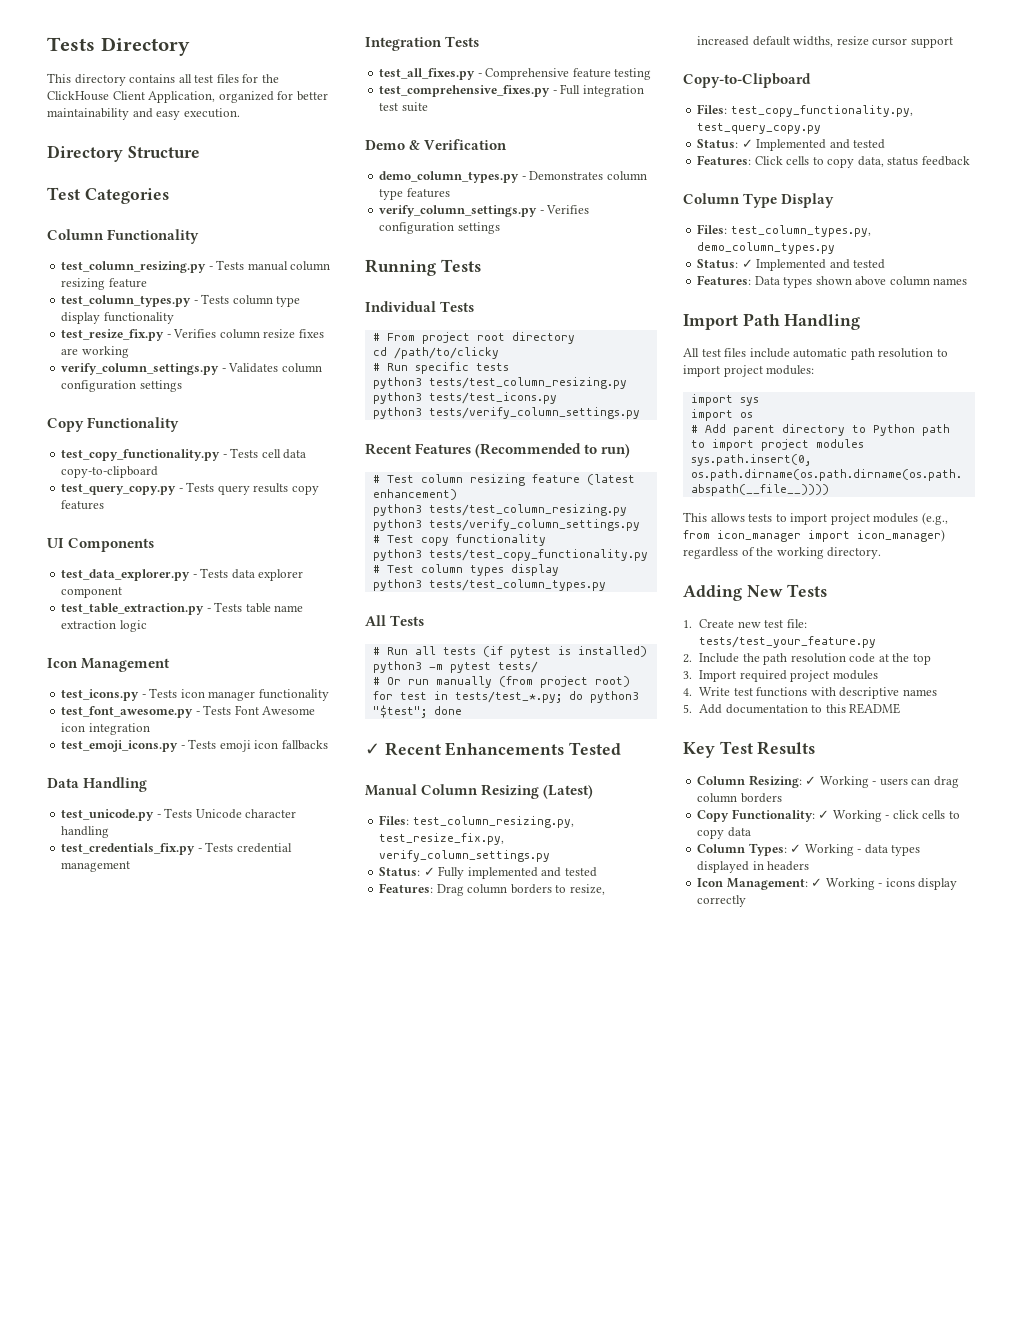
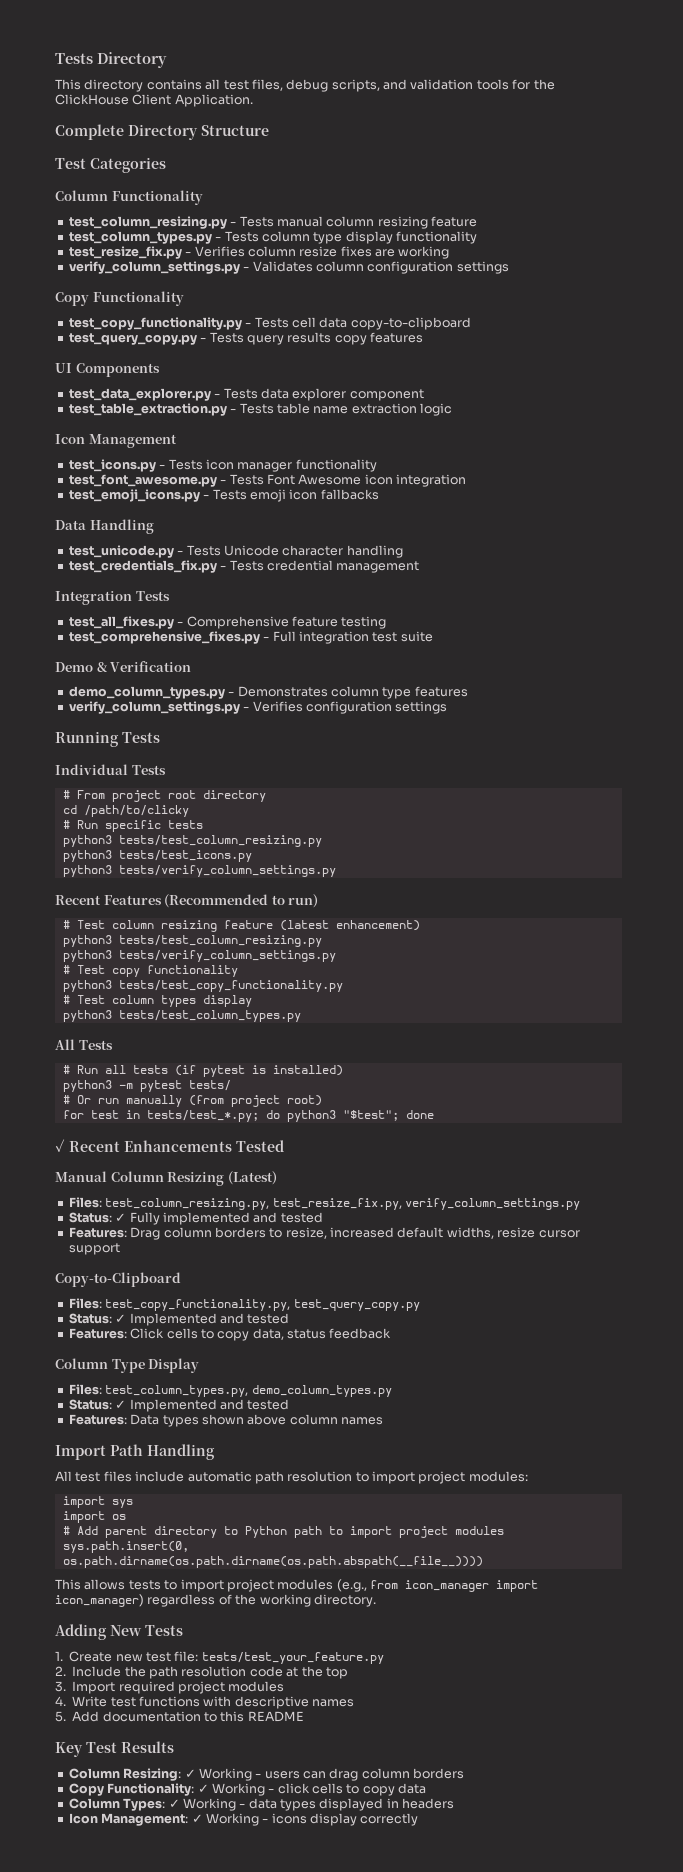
[216,74,279,83] [47,91,328,103] [47,108,240,120] files for the ClickHouse Client Application, organized for better maintainability and easy execution. // -> [251,79,555,92] [55,94,253,107] [55,124,124,140] files, debug scripts, and validation tools for the ClickHouse Client Application. // Complete

